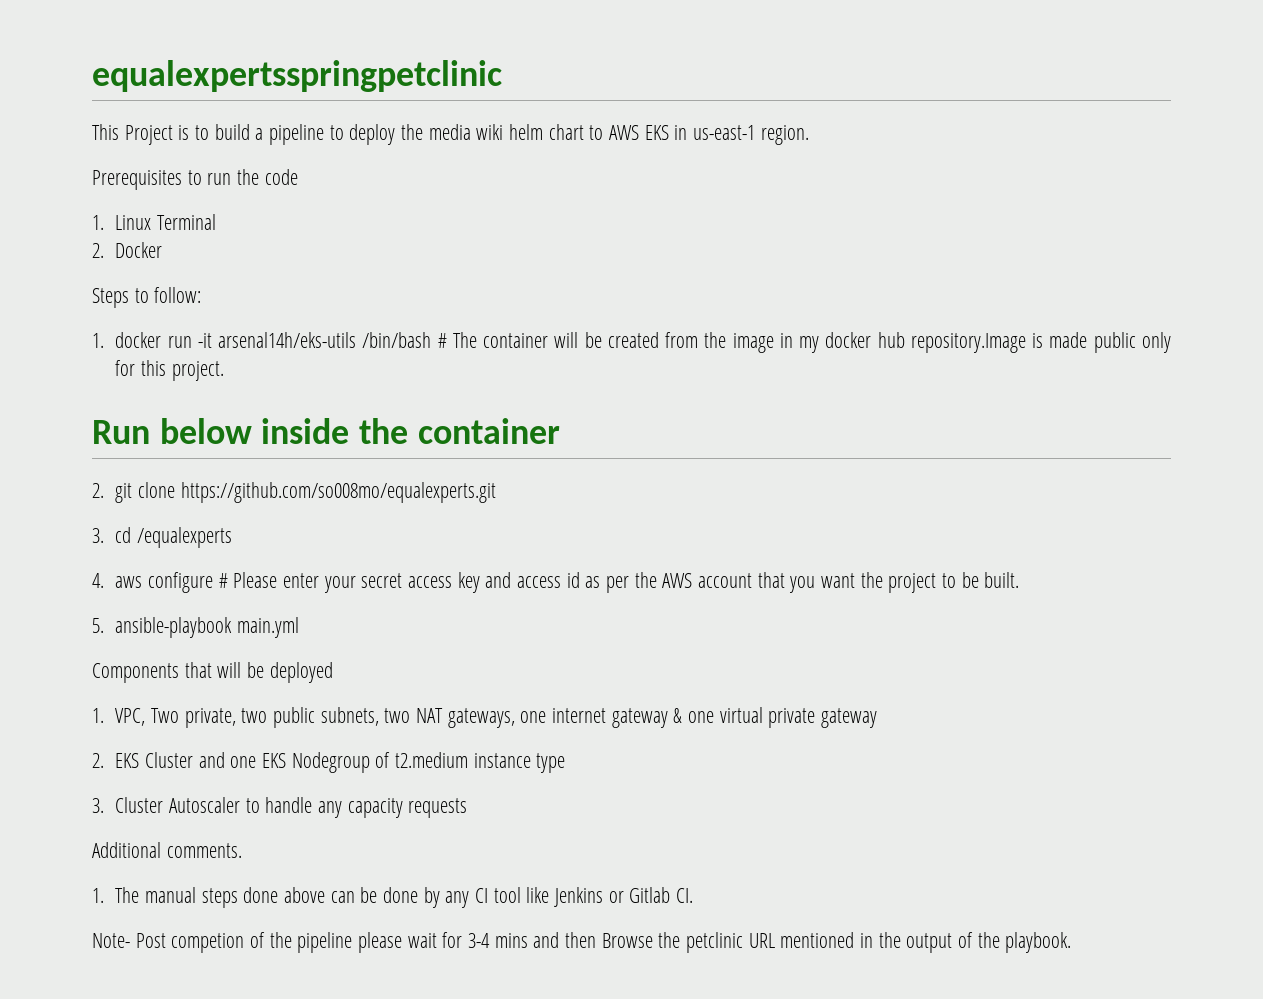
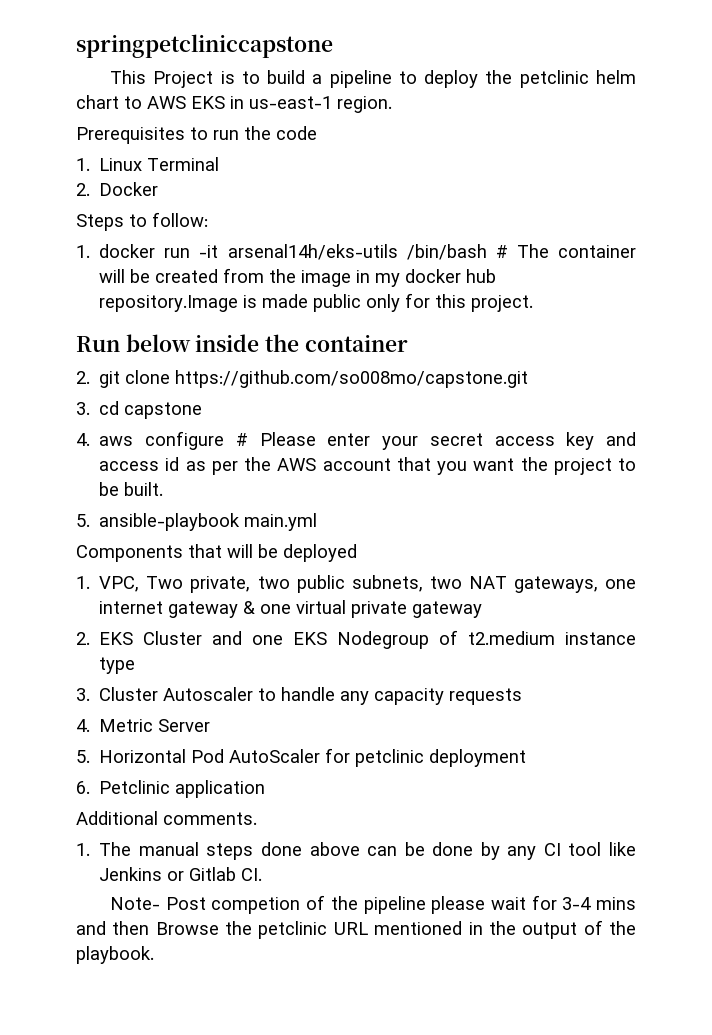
[92,60,502,92] equalexpertsspringpetclinic -> [76,34,333,58] springpetcliniccapstone
[428,124,504,140] media wiki -> [519,70,589,88] petclinic
[180,482,496,503] https://github.com/so008mo/equalexperts.git -> [175,370,529,388] https://github.com/so008mo/capstone.git
[137,527,233,548] /equalexperts -> [124,402,203,419] capstone
(468, 808) none -> [76,719,211,732] [76,748,527,767] [76,780,266,798] // 4. Metric Server // 5. Horizontal Pod AutoScaler for petclinic deployment // 6. Petclinic application

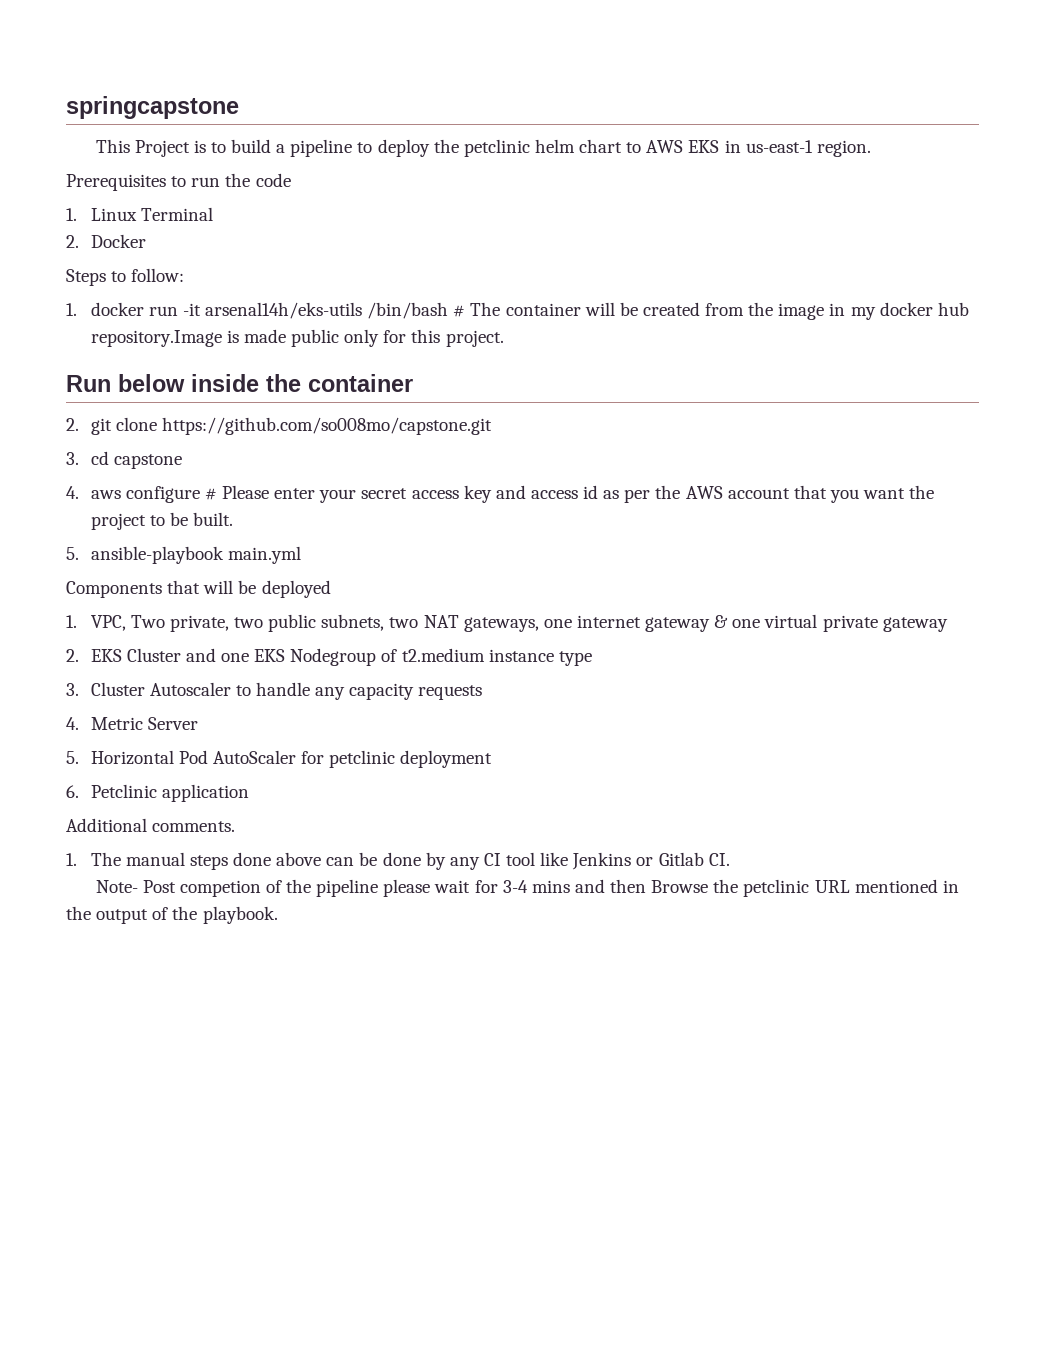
[76,34,333,58] springpetcliniccapstone -> [66,96,239,119] springcapstone

